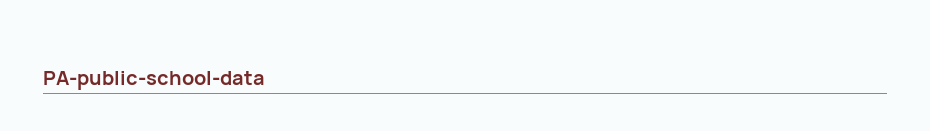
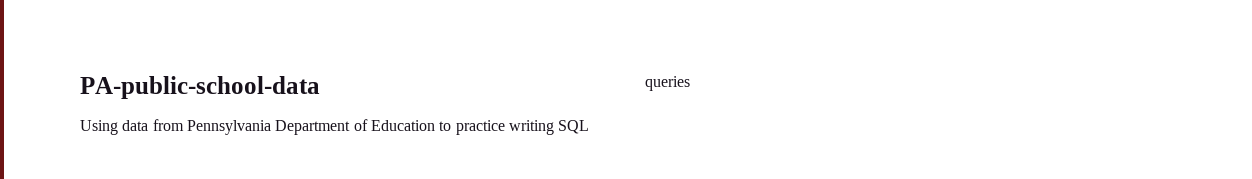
(265, 80) none -> [80,119,590,135] [645,76,690,91] // Using data from Pennsylvania Department of Education to practice writing SQL queries

